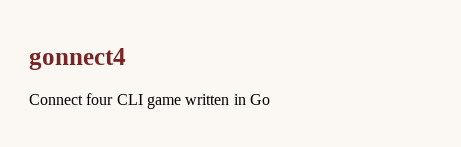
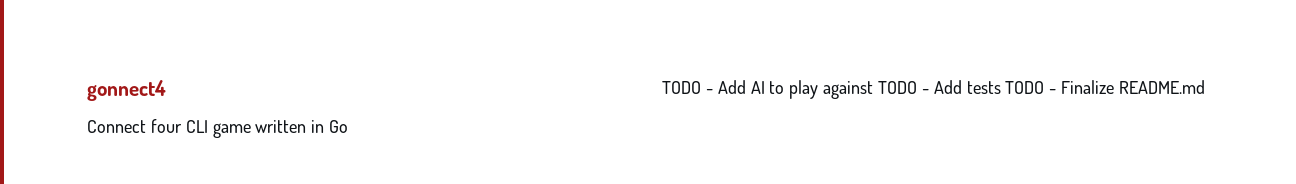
(270, 99) none -> [662,80,1206,99] // TODO - Add AI to play against TODO - Add tests TODO - Finalize README.md

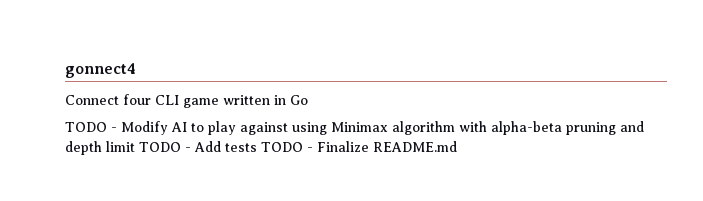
[717,80,746,94] Add -> [121,121,168,135] Modify
(874, 90) none -> [292,121,644,135] [65,141,135,155] using Minimax algorithm with alpha-beta pruning and depth limit

